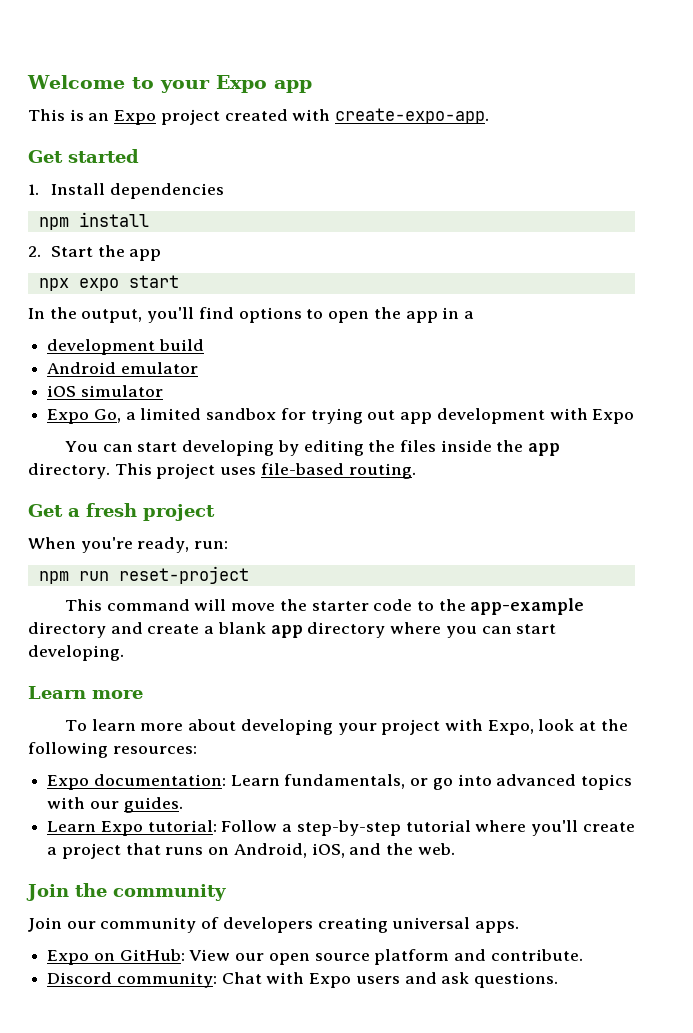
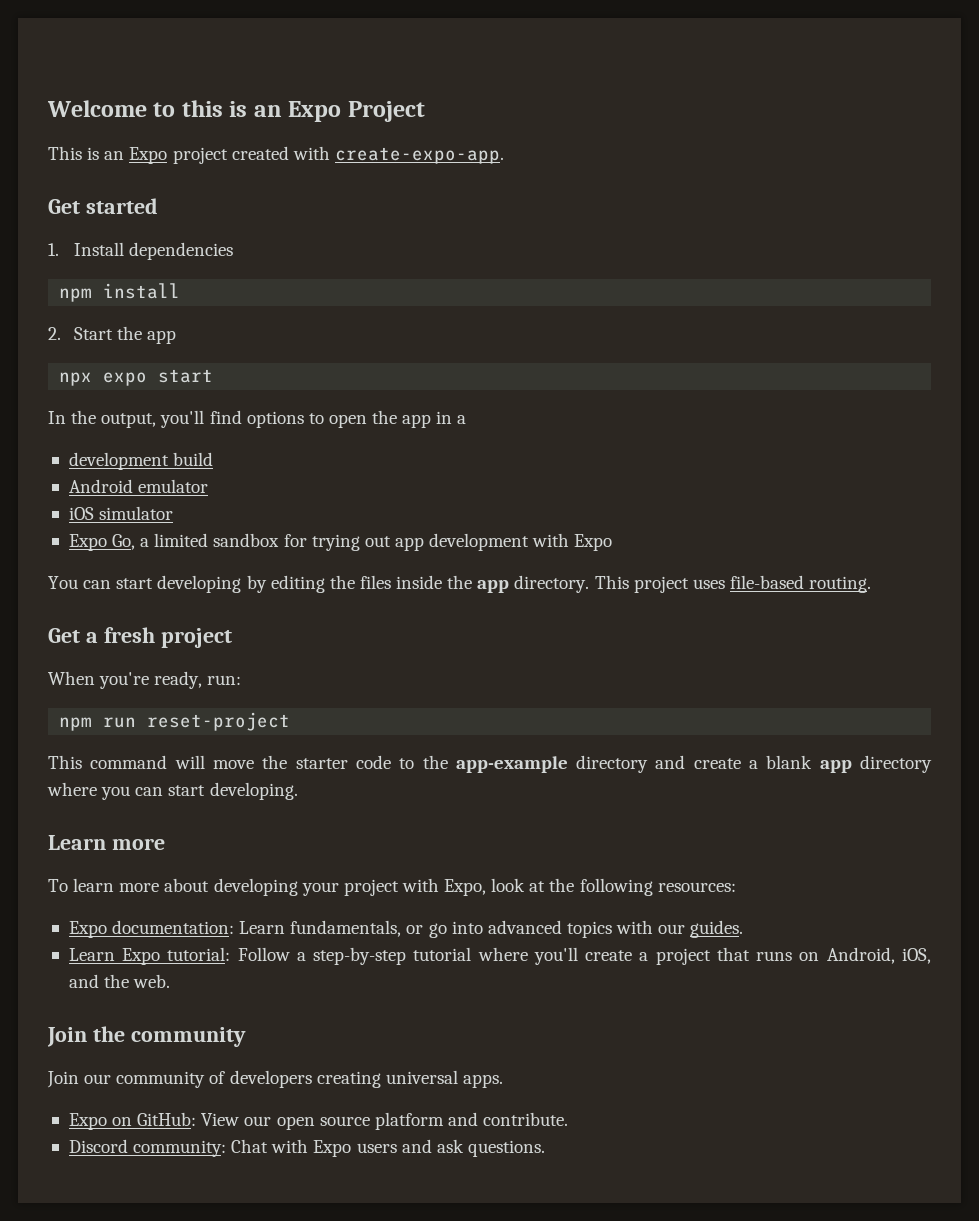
[159,75,312,93] your Expo app -> [181,100,425,122] this is an Expo Project

